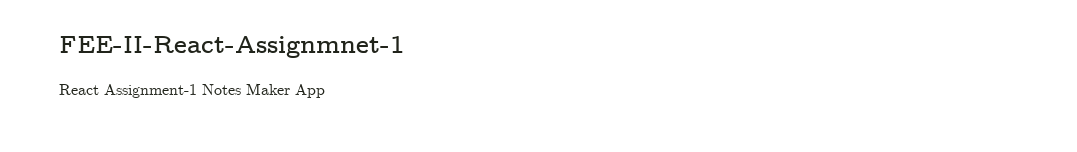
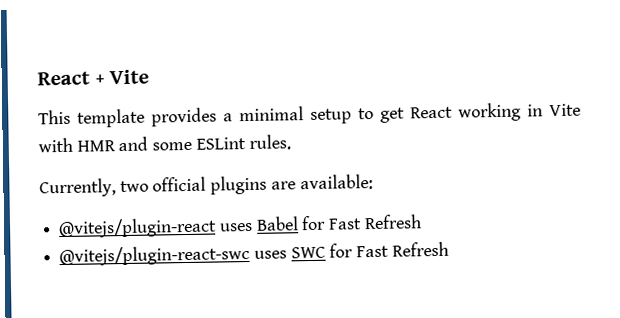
[59,36,404,58] [59,83,325,98] FEE-II-React-Assignmnet-1 // React Assignment-1 Notes Maker App -> [37,69,150,86] [38,102,581,128] [38,134,291,153] [39,174,373,198] [58,214,422,239] [59,241,449,267] React + Vite // This template provides a minimal setup to get React working in Vite with HMR and some ESLint rules. // Currently, two official plugins are available: // @vitejs/plugin-react uses Babel for Fast Refresh // @vitejs/plugin-react-swc uses SWC for Fast Refresh

